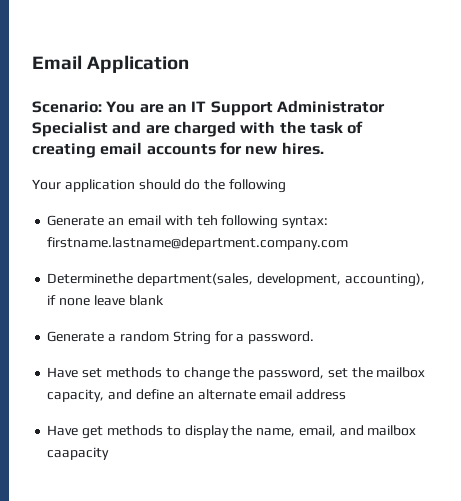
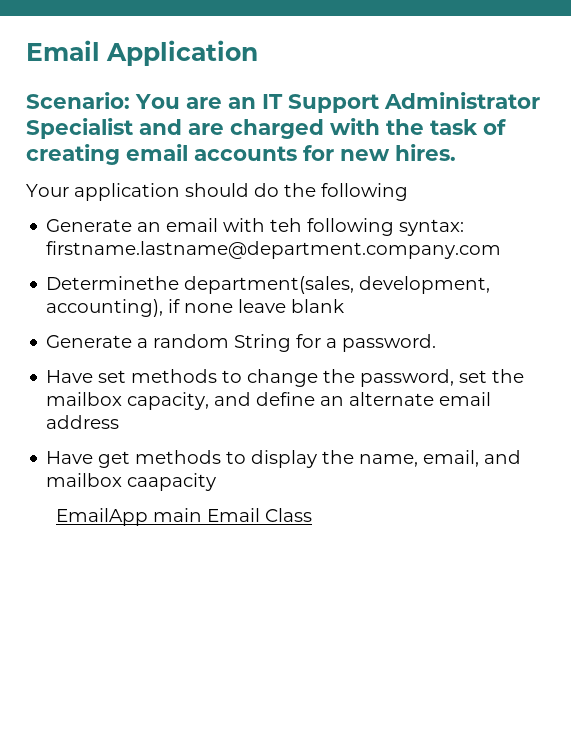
(110, 453) none -> [55,508,312,526] // EmailApp main Email Class

